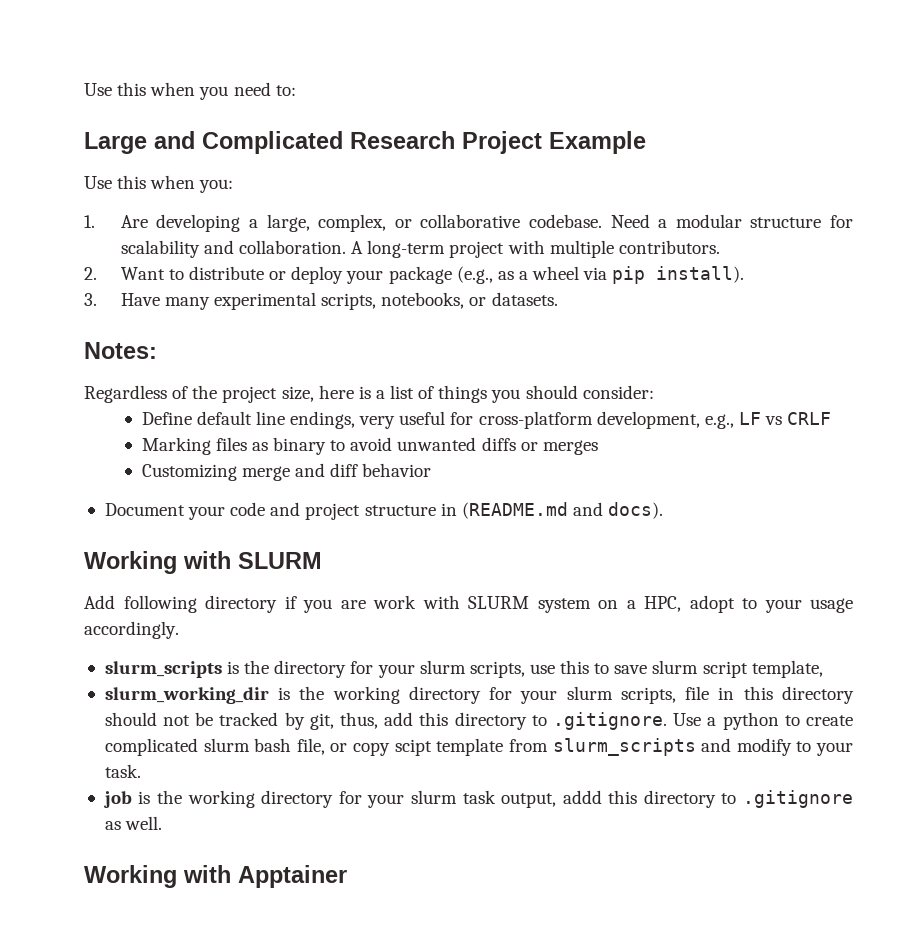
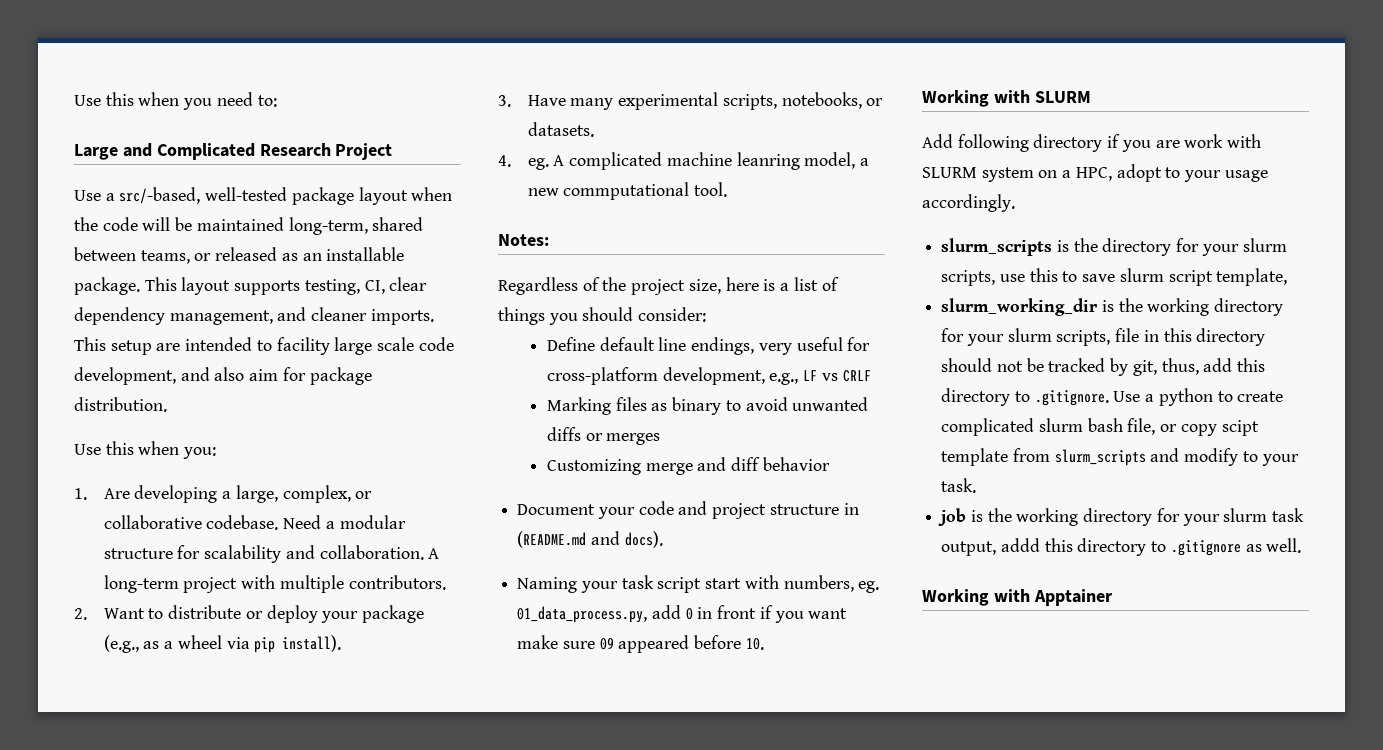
[549,131,646,154] Example -> [74,187,453,205] [74,217,424,235] [74,247,405,264] [74,277,428,295] [74,307,434,325] [74,337,454,355] [74,367,372,385] [74,397,167,412] // Use a src/-based, well-tested package layout when the code will be maintained long-term, shared between teams, or released as an installable package. This layout supports testing, CI, clear dependency management, and cleaner imports. This setup are intended to facility large scale code development, and also aim for package distribution.
(558, 299) none -> [498,152,870,170] [527,182,728,200] // 4. eg. A complicated machine leanring model, a new commputational tool.
(664, 510) none -> [517,575,880,593] [517,605,848,623] [517,635,764,653] // Naming your task script start with numbers, eg. 01_data_process.py, add 0 in front if you want make sure 09 appeared before 10.

